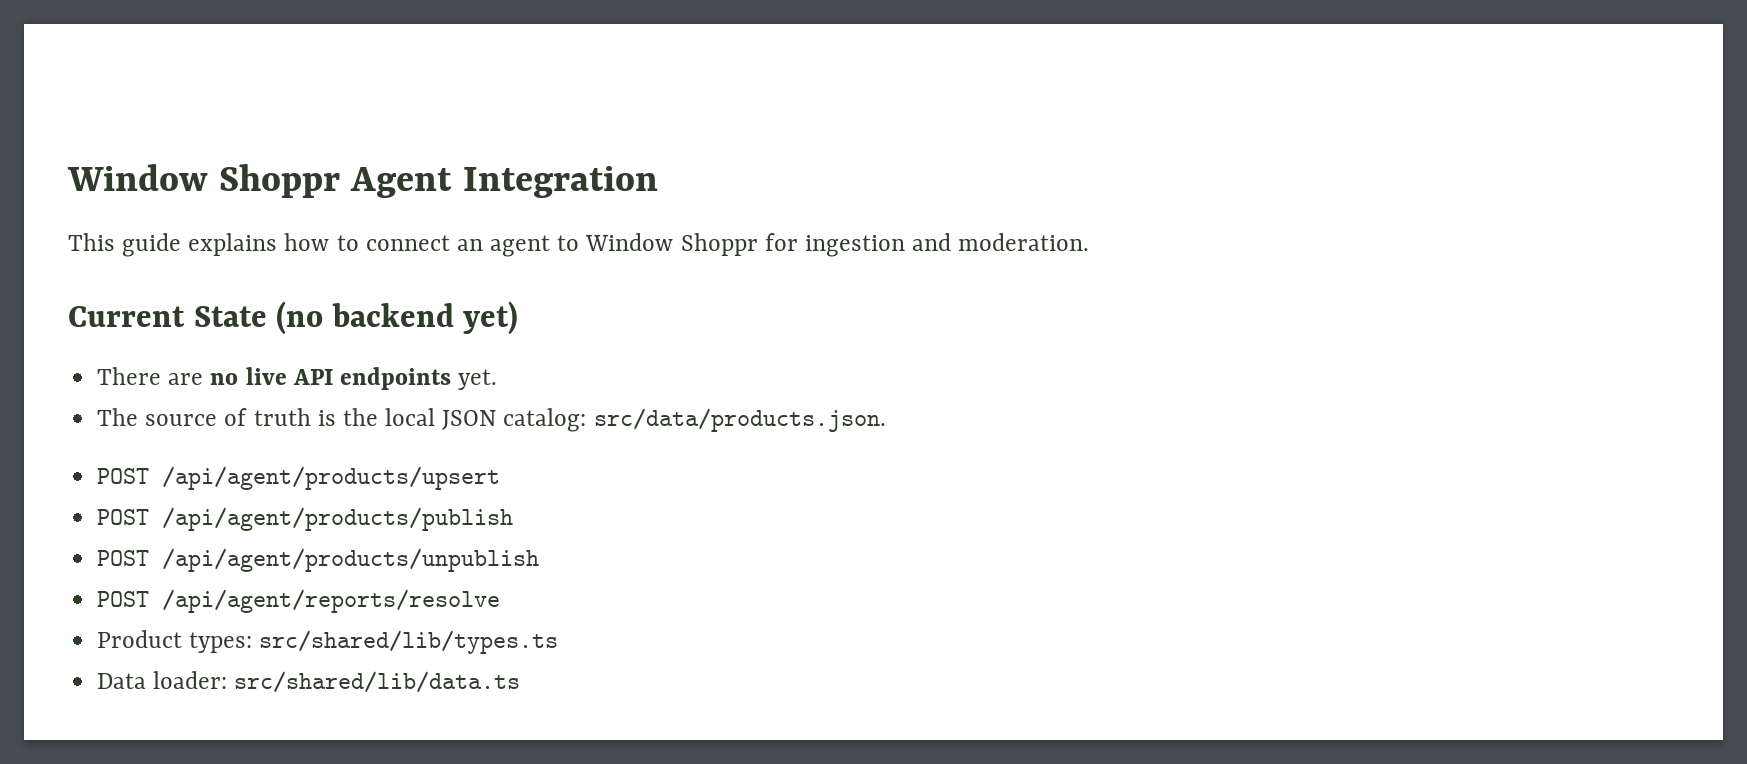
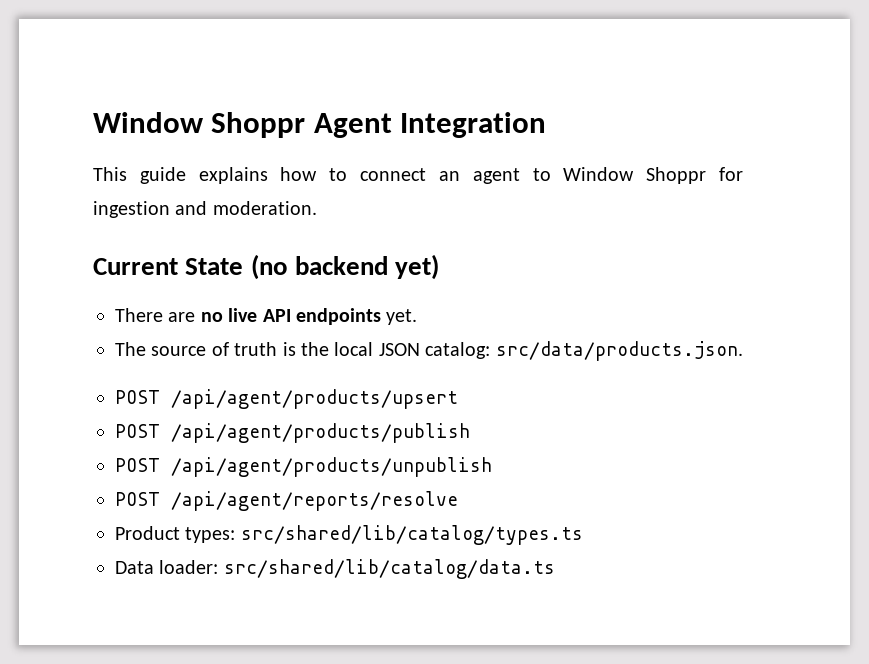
[259,630,559,654] src/shared/lib/types.ts -> [240,525,583,545] src/shared/lib/catalog/types.ts
[234,671,521,693] src/shared/lib/data.ts -> [223,559,555,579] src/shared/lib/catalog/data.ts

